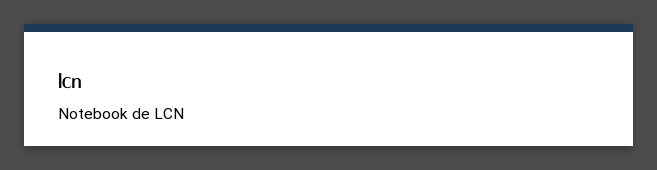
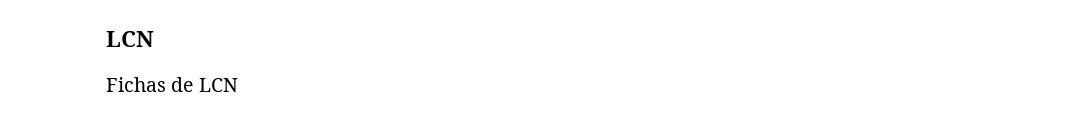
[58,73,82,89] [58,108,128,119] lcn // Notebook -> [106,31,154,47] [106,77,166,92] LCN // Fichas

